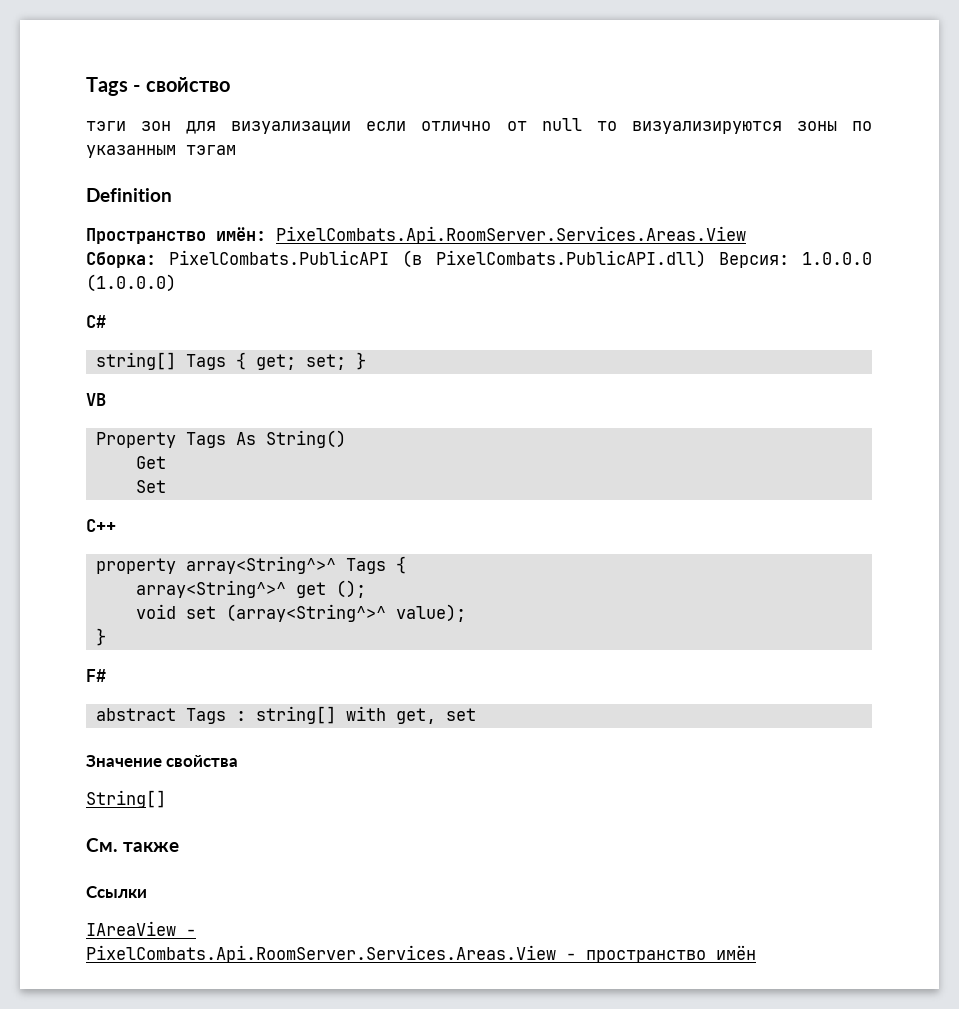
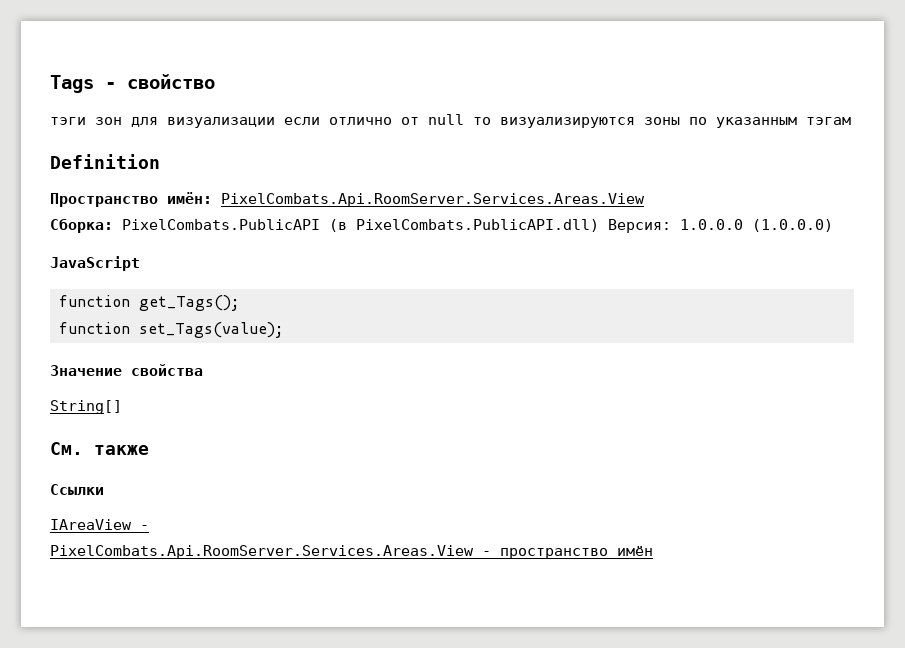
[86,315,106,328] [95,352,366,370] [86,393,106,406] [95,430,346,448] [135,456,166,469] [135,480,166,493] [86,519,116,532] [95,556,406,574] [135,580,366,598] [135,604,466,622] [95,628,106,646] [86,669,106,682] [95,706,476,724] C# // string[] Tags { get; set; } // VB // Property Tags As String() // Get // Set // C++ // property array<String^>^ Tags { // array<String^>^ get (); // void set (array<String^>^ value); // } // F# // abstract Tags : string[] with get, set -> [50,256,140,271] [59,295,239,311] [59,322,283,338] JavaScript // function get_Tags(); // function set_Tags(value);

